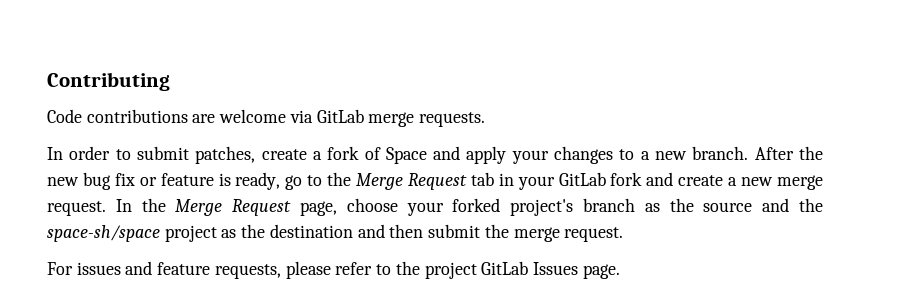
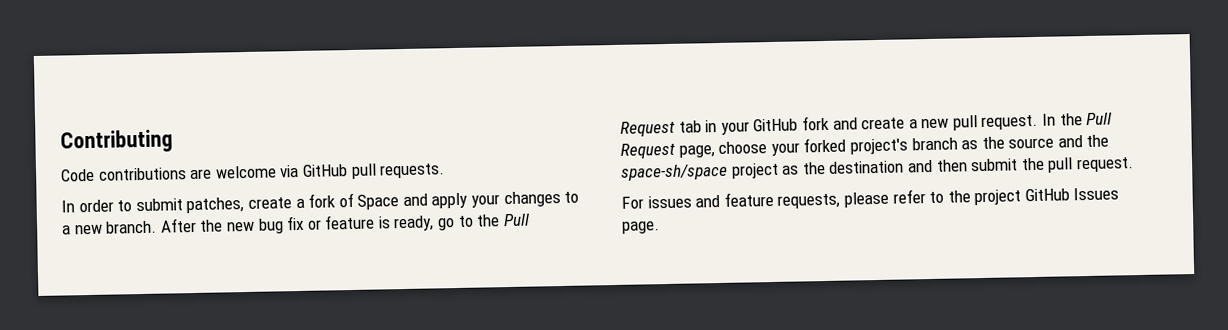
[316,109,415,127] GitLab merge -> [301,163,377,180] GitHub pull
[356,173,404,190] Merge -> [502,213,530,227] Pull
[558,172,606,186] GitLab -> [753,118,799,132] GitHub
[777,175,824,190] merge -> [952,115,978,131] pull
[175,199,223,216] Merge -> [1086,112,1113,126] Pull
[513,227,560,242] merge -> [1047,157,1074,173] pull
[481,261,529,275] GitLab -> [1024,188,1070,202] GitHub

